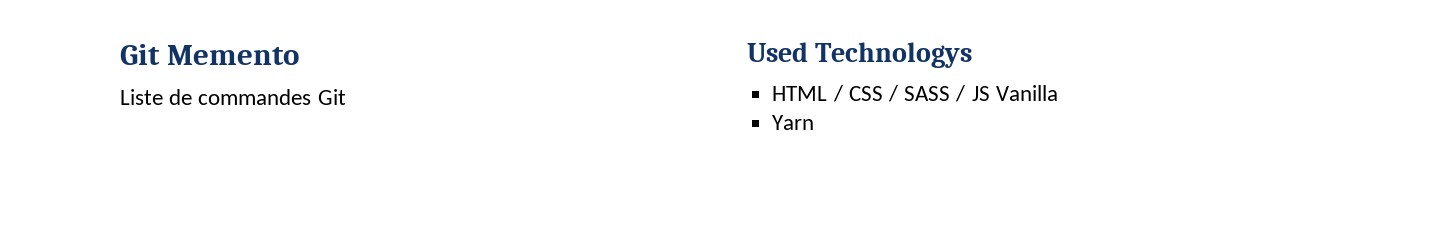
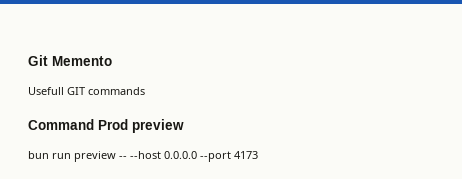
[120,89,346,105] [747,42,973,68] [772,85,1058,102] [772,115,815,130] Liste de commandes Git // Used Technologys // HTML / CSS / SASS / JS Vanilla // Yarn -> [28,87,145,95] [28,119,184,133] [28,151,258,162] Usefull GIT commands // Command Prod preview // bun run preview -- --host 0.0.0.0 --port 4173

